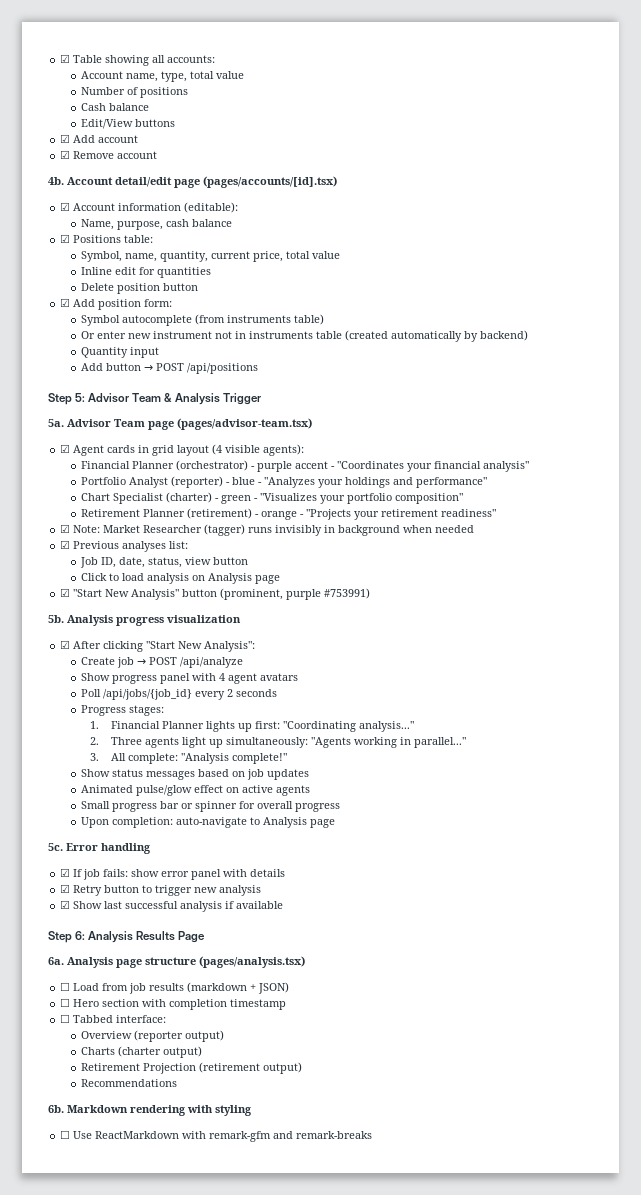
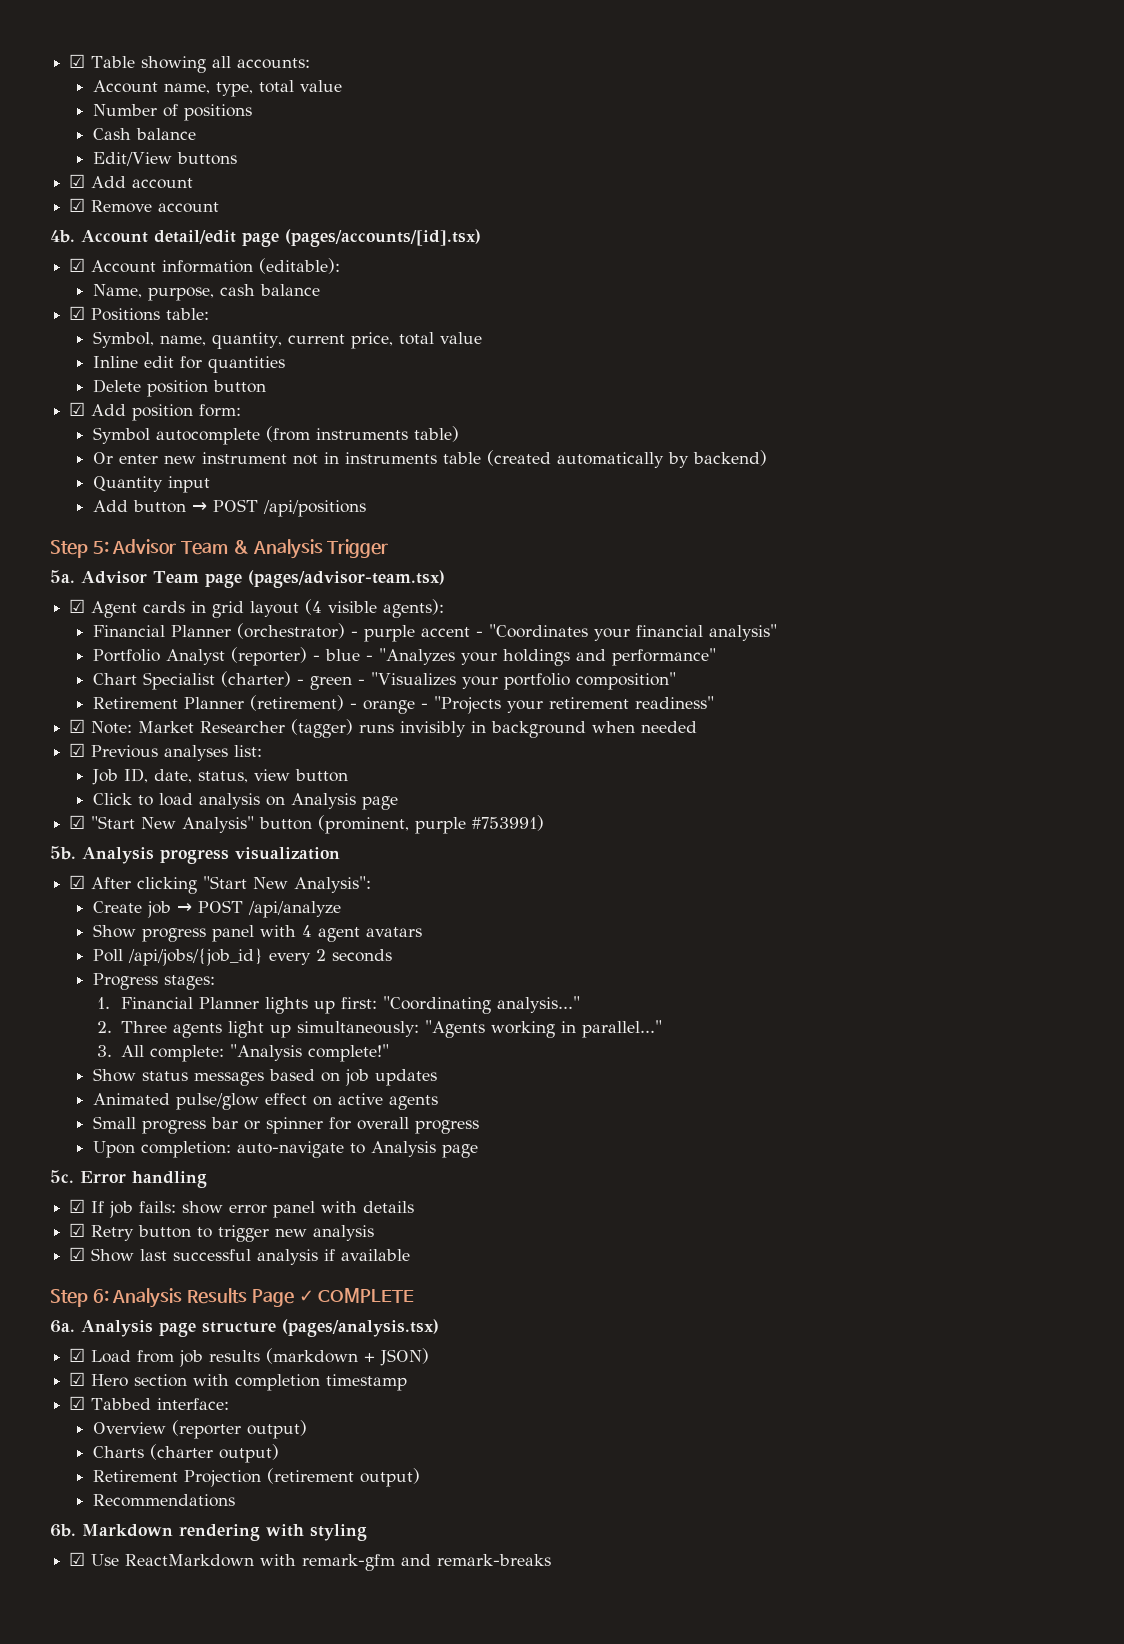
(206, 937) none -> [298,1288,415,1303] ✓ COMPLETE
[60,982,71,991] ☐ -> [69,1348,86,1362] ☑
[60,998,71,1007] ☐ -> [69,1372,86,1386] ☑
[60,1014,71,1023] ☐ -> [69,1396,86,1410] ☑
[60,1130,71,1139] ☐ -> [69,1552,86,1566] ☑

